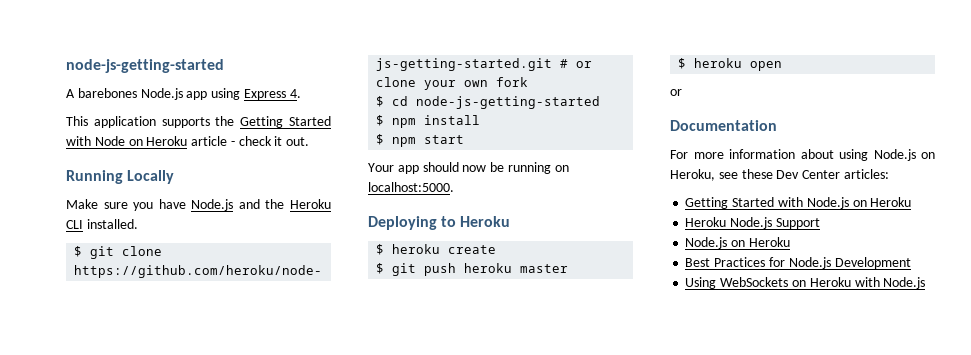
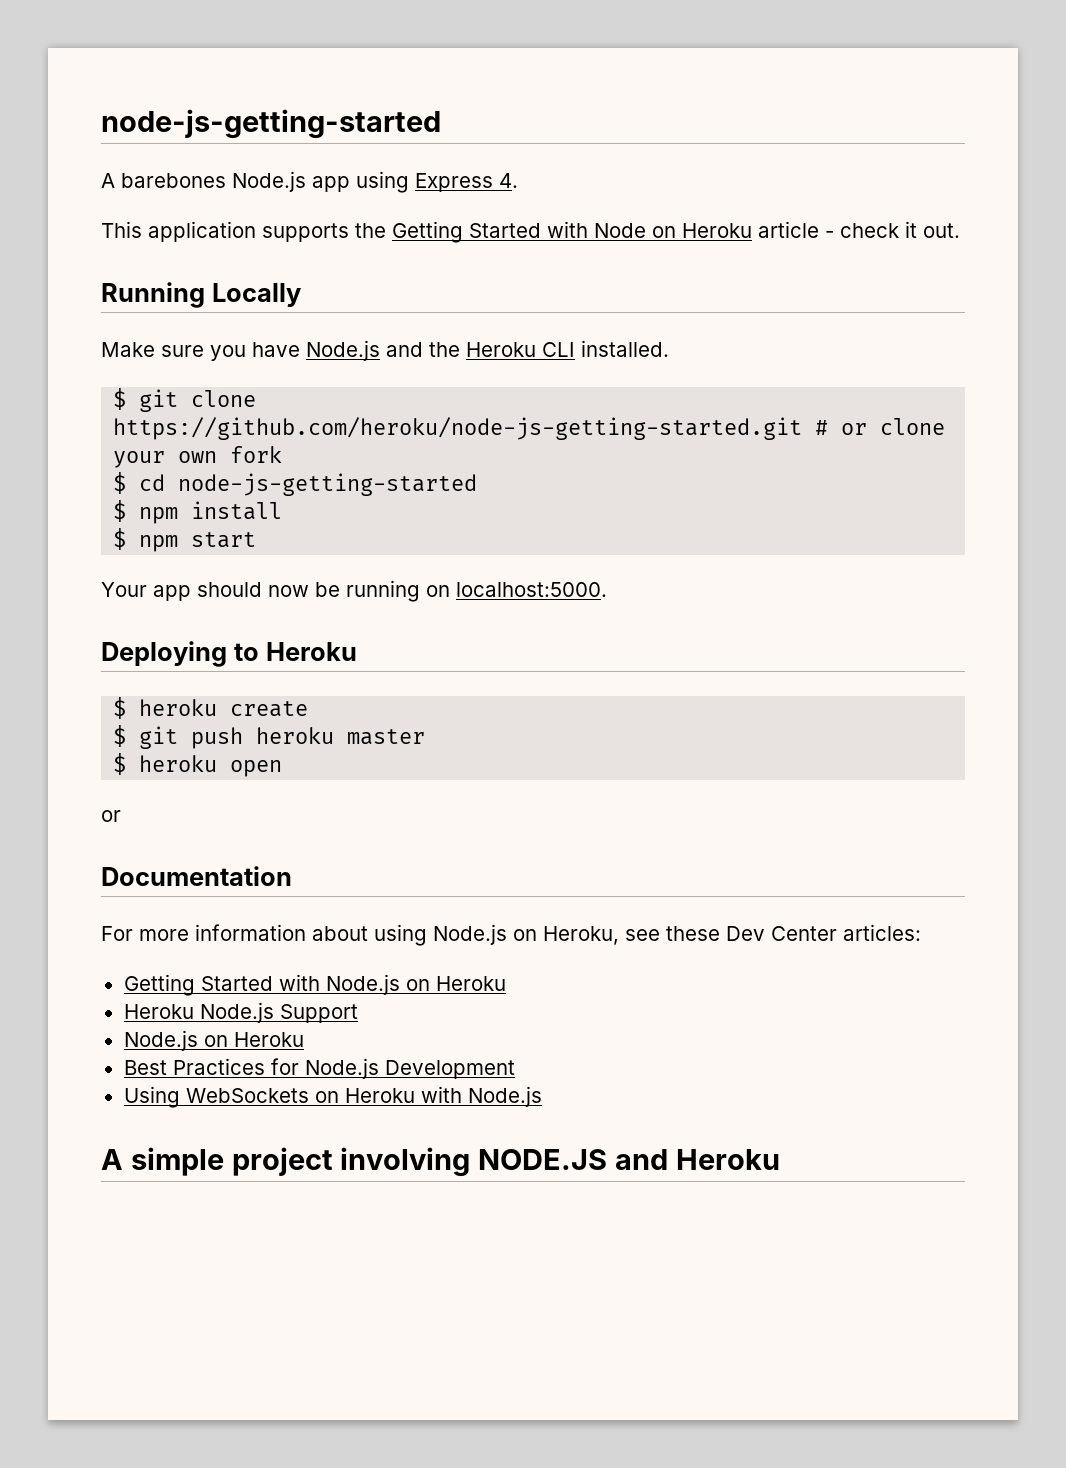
(926, 283) none -> [101,1147,780,1177] // A simple project involving NODE.JS and Heroku

